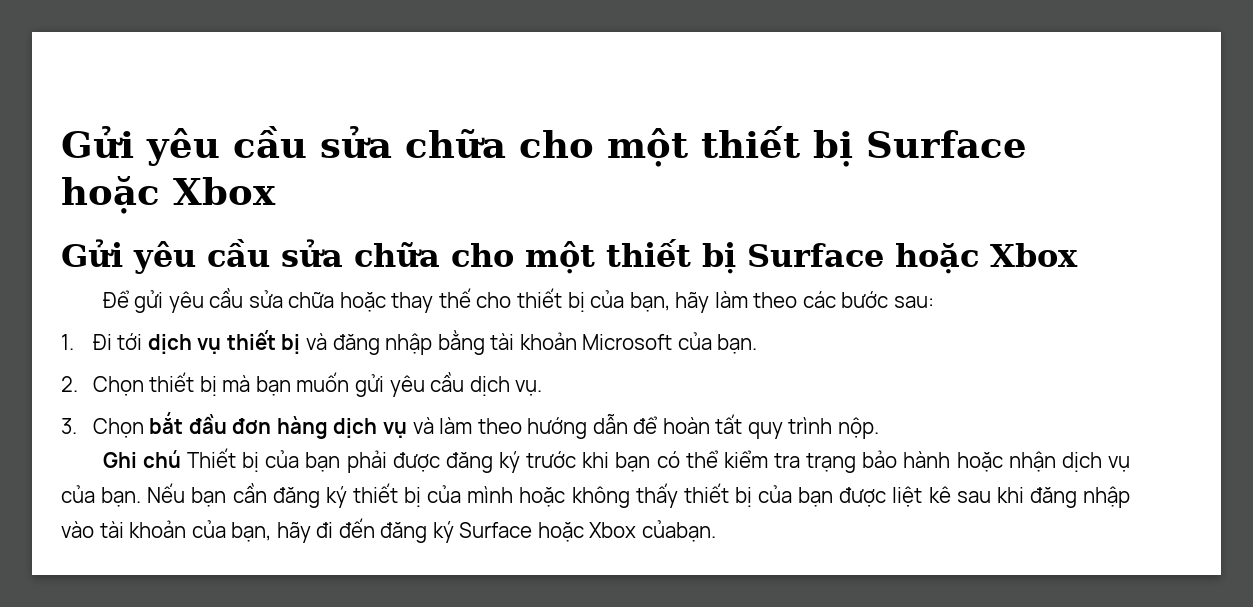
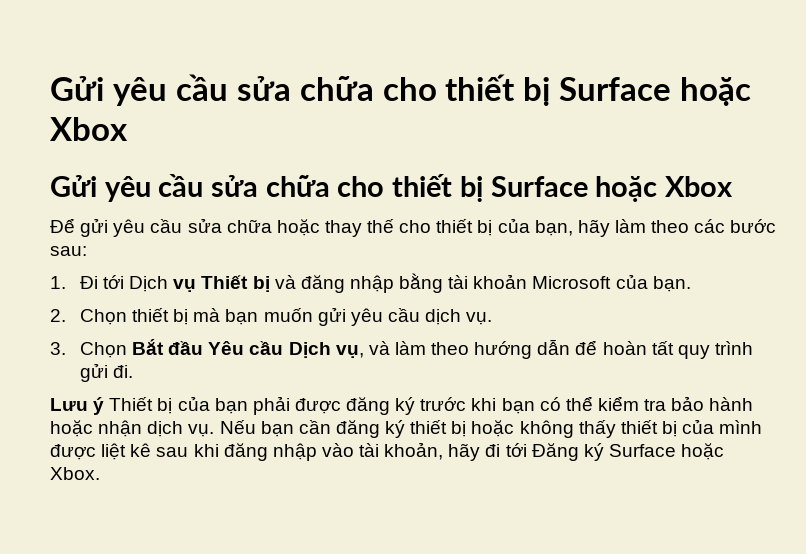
[61,125,688,167] Gửi yêu cầu sửa chữa cho một -> [50,74,437,106] Gửi yêu cầu sửa chữa cho
[525,241,595,274] một -> (385, 186) none
[147,330,276,354] dịch vụ thiết -> [129,275,249,292] Dịch vụ Thiết
[149,412,408,439] bắt đầu đơn hàng dịch vụ -> [132,339,364,358] Bắt đầu Yêu cầu Dịch vụ,
[837,417,879,439] [102,450,181,468] nộp. // Ghi chú -> [79,363,134,382] [50,397,105,415] gửi đi. // Lưu ý
[806,453,857,473] trạng -> (667, 405) none
[1107,456,1130,472] [61,485,142,507] vụ của bạn. -> [188,424,215,437] vụ.
[427,485,514,503] của mình -> (467, 429) none
[798,487,834,507] bạn -> [719,420,763,434] mình
[129,518,428,543] khoản của bạn, hãy đi đến đăng -> [384,442,579,461] khoản, hãy đi tới Đăng
[589,520,716,542] Xbox củabạn. -> [50,467,100,480] Xbox.

